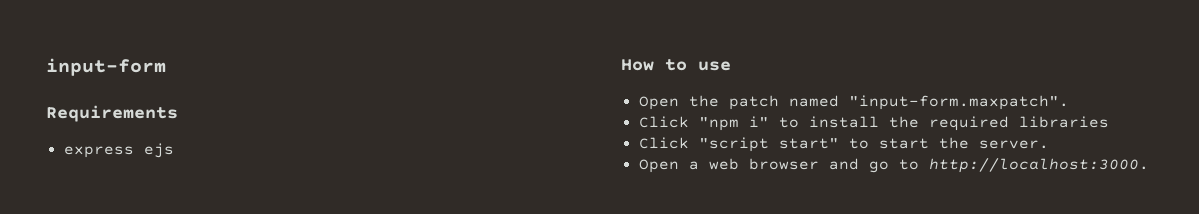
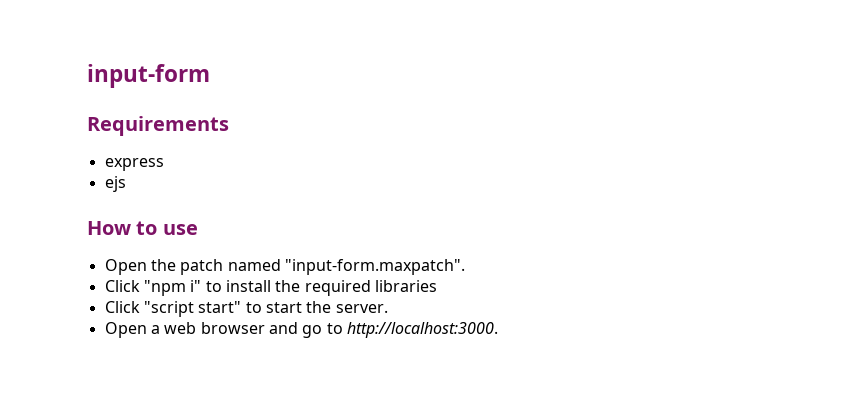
(134, 152) none -> (164, 164) //

